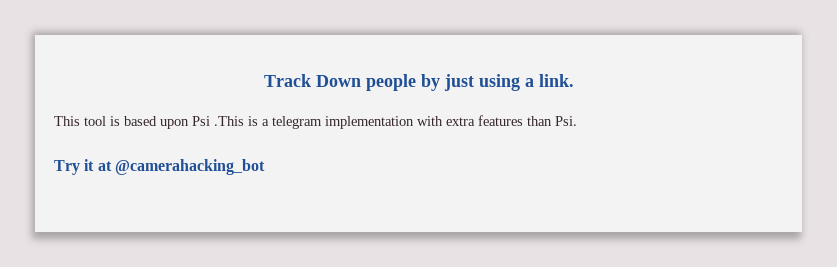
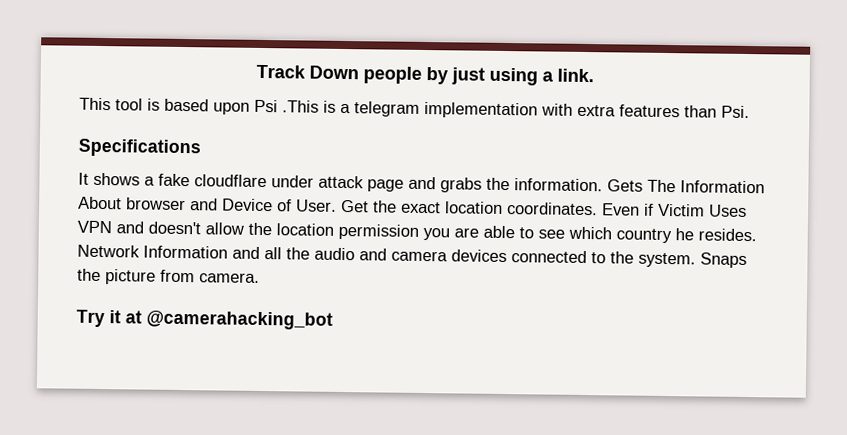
(577, 121) none -> [78,138,201,158] [78,172,765,194] [78,196,747,217] [77,220,757,244] [77,244,747,269] [77,268,260,285] // Specifications // It shows a fake cloudflare under attack page and grabs the information. Gets The Information About browser and Device of User. Get the exact location coordinates. Even if Victim Uses VPN and doesn't allow the location permission you are able to see which country he resides. Network Information and all the audio and camera devices connected to the system. Snaps the picture from camera.

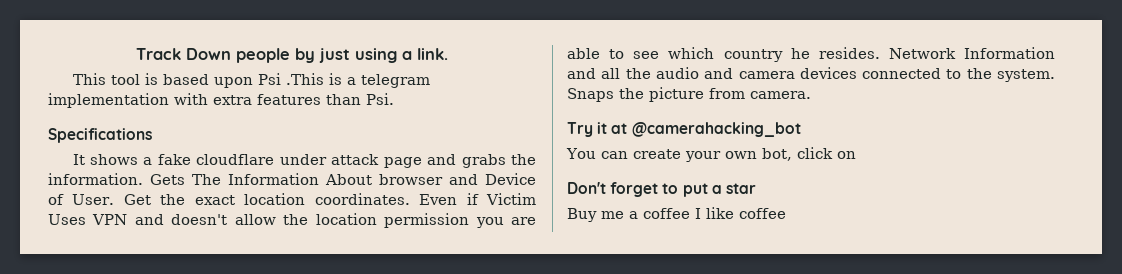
(333, 320) none -> [566,147,856,162] [567,182,756,197] [567,207,786,222] // You can create your own bot, click on // Don't forget to put a star // Buy me a coffee I like coffee

